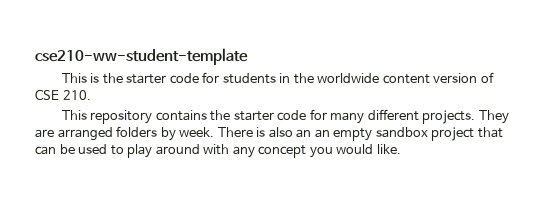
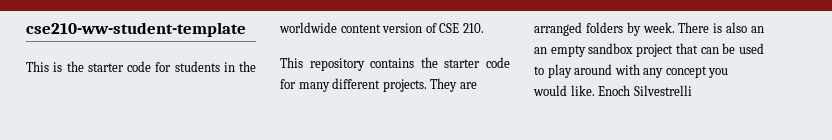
(401, 149) none -> [598,85,692,96] Enoch Silvestrelli

